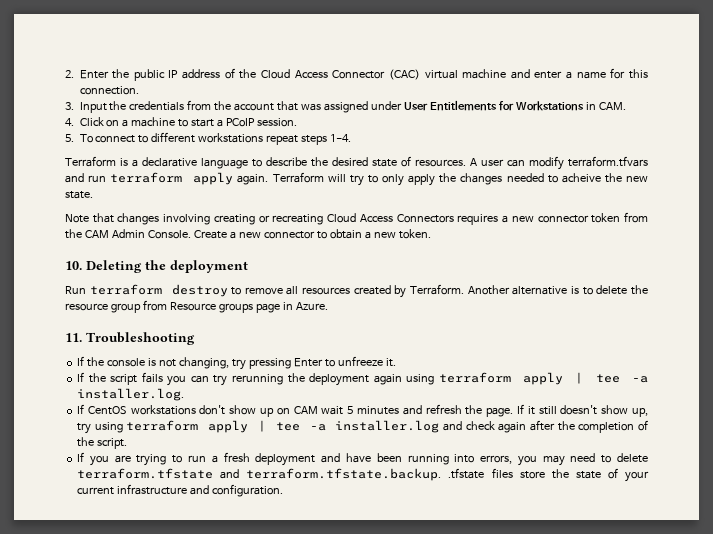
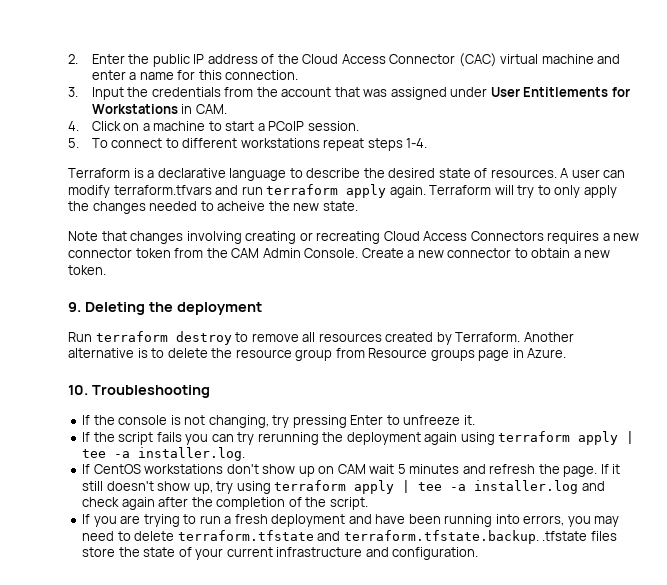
[65,261,82,270] 10. -> [68,302,81,312] 9.
[65,333,82,342] 11. -> [68,385,88,395] 10.

